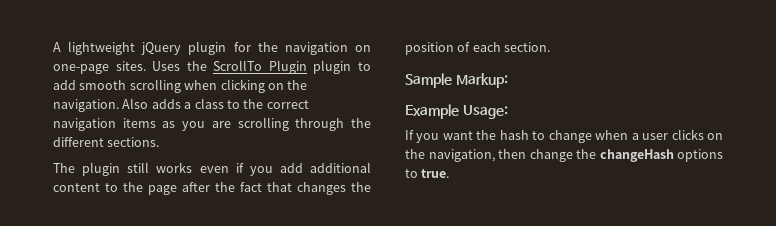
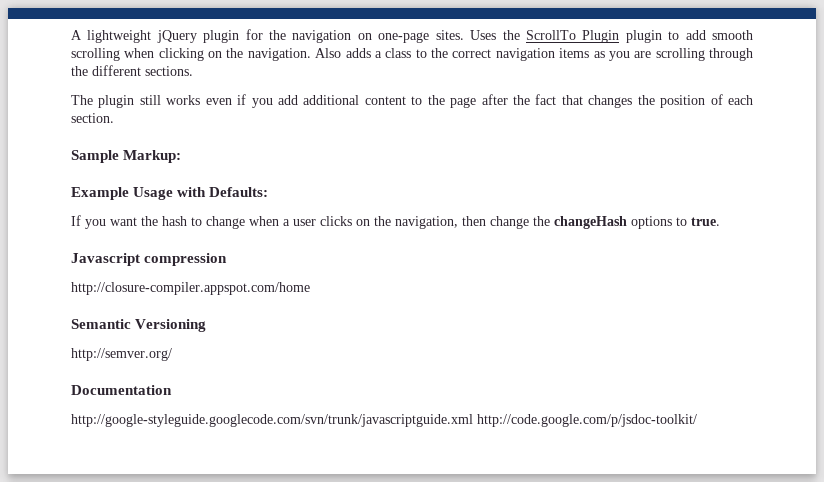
[462,105,508,119] Usage: -> [133,187,269,200] Usage with Defaults:
(450, 173) none -> [71,253,228,266] [71,282,310,295] [71,319,207,332] [71,348,172,361] [71,385,172,395] [71,414,697,427] // Javascript compression // http://closure-compiler.appspot.com/home // Semantic Versioning // http://semver.org/ // Documentation // http://google-styleguide.googlecode.com/svn/trunk/javascriptguide.xml http://code.google.com/p/jsdoc-toolkit/

